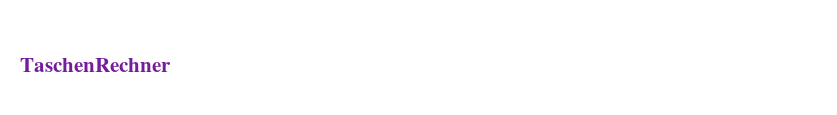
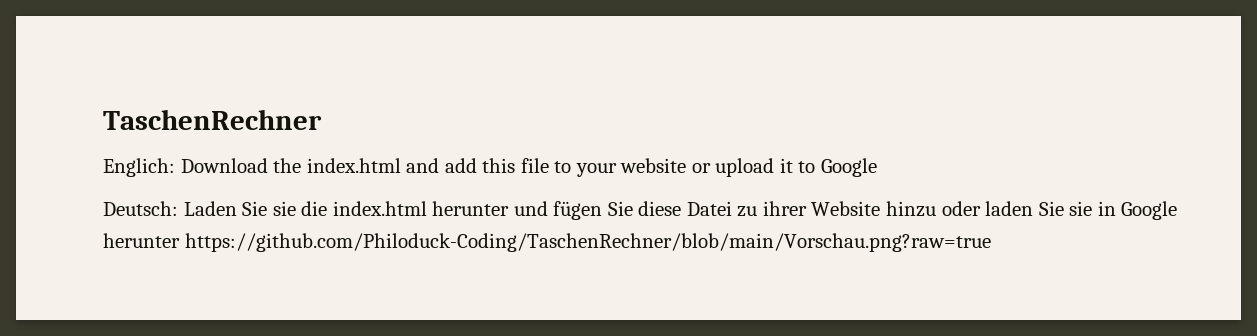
(171, 65) none -> [103,158,878,177] [103,201,1178,220] [103,233,991,252] // Englich: Download the index.html and add this file to your website or upload it to Google // Deutsch: Laden Sie sie die index.html herunter und fügen Sie diese Datei zu ihrer Website hinzu oder laden Sie sie in Google herunter https://github.com/Philoduck-Coding/TaschenRechner/blob/main/Vorschau.png?raw=true

